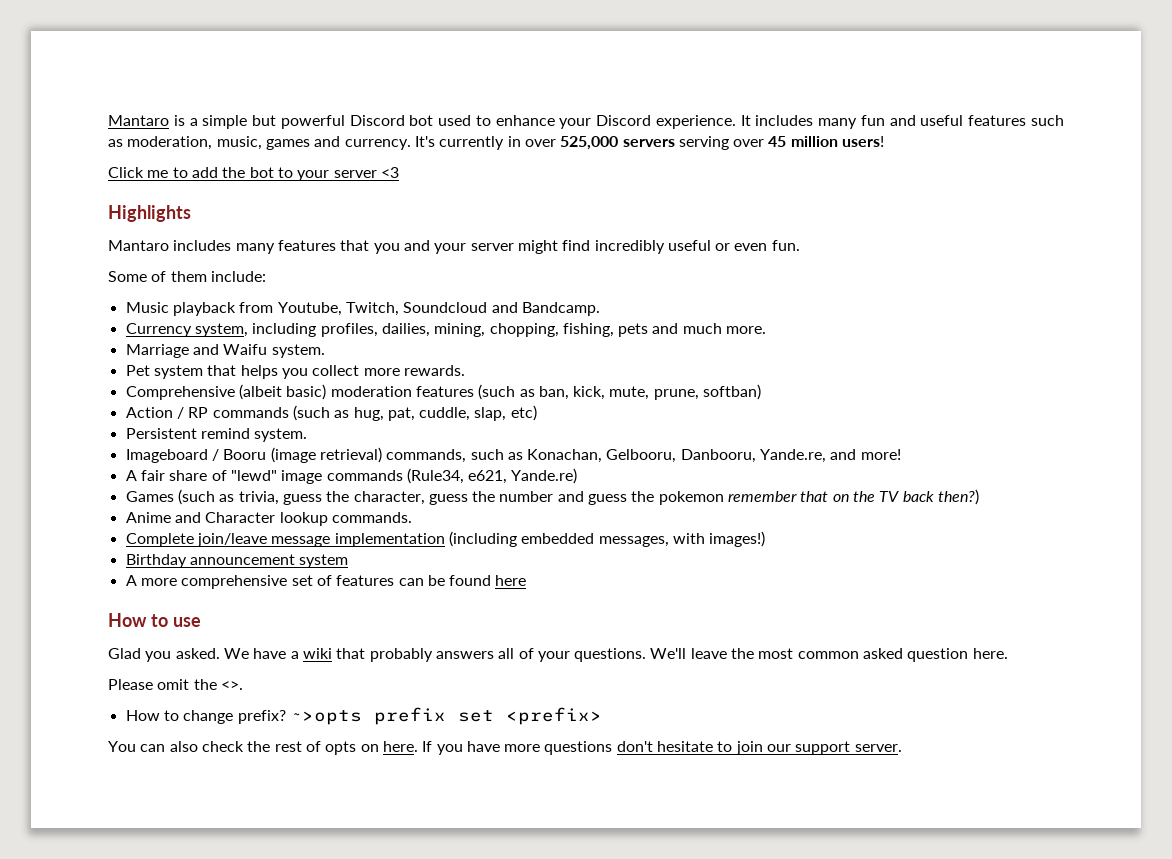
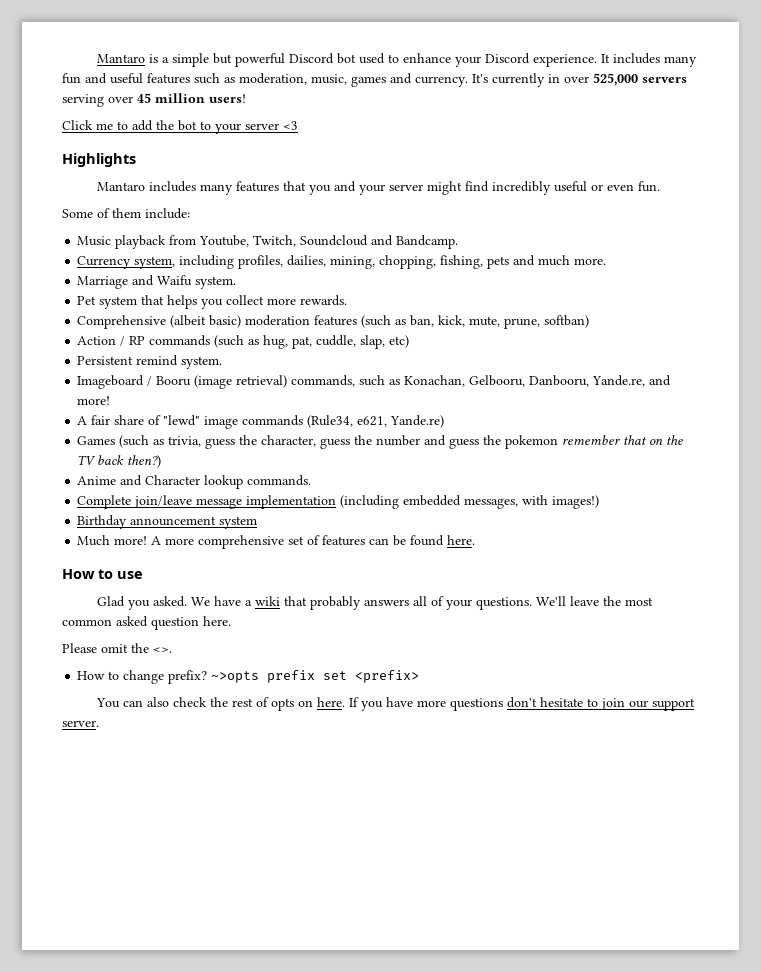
(349, 561) none -> [77,535,148,546] Much more!
[495,575,527,586] here -> [447,535,476,545] here.

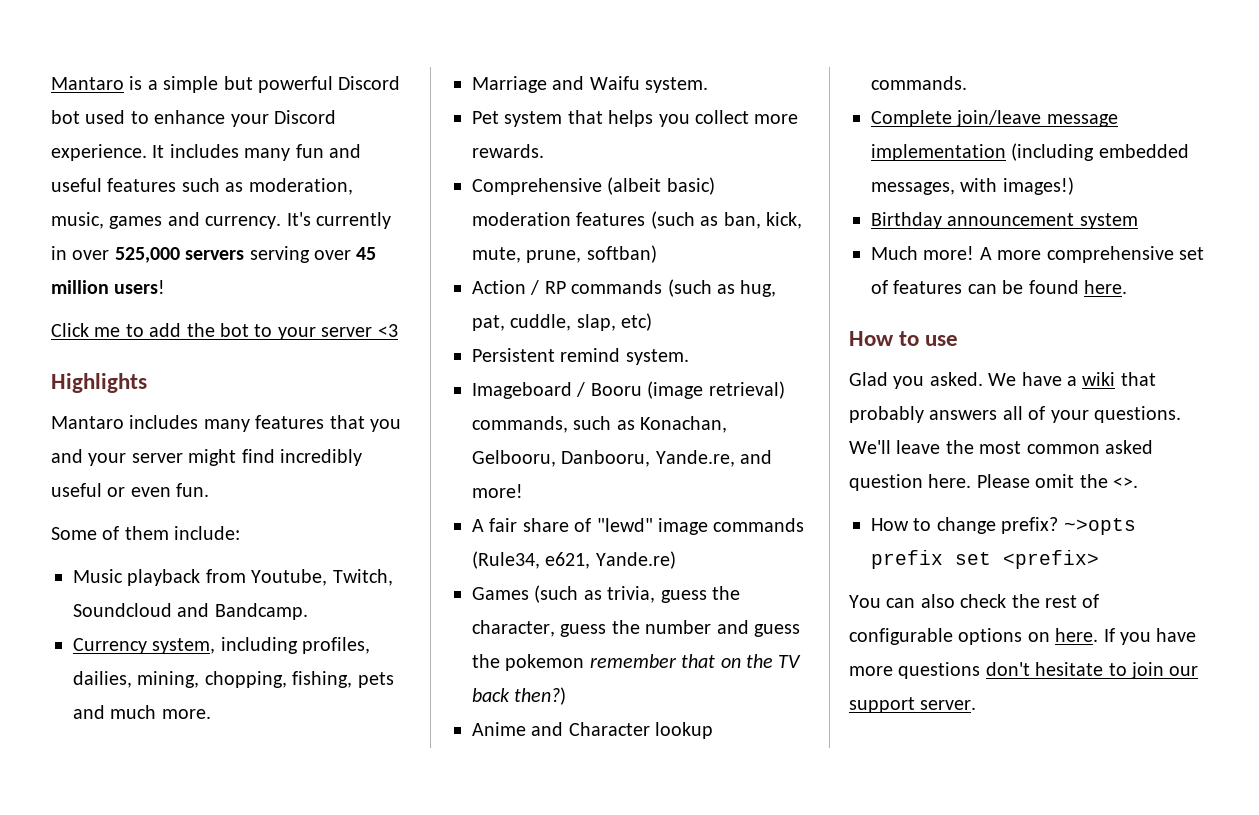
(231, 621) // -> (972, 481) none
[270,698,294,711] opts -> [849,628,1023,645] configurable options

